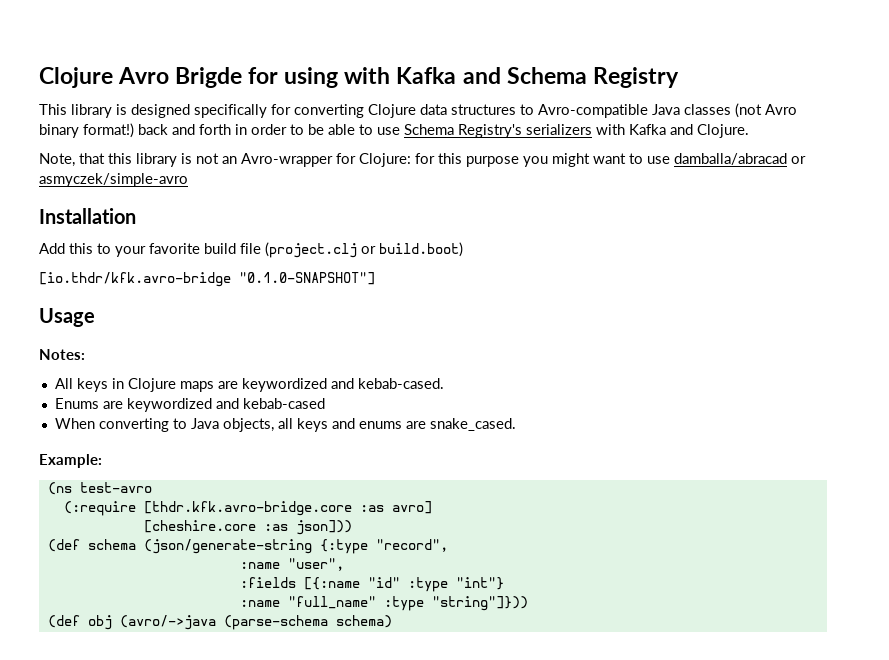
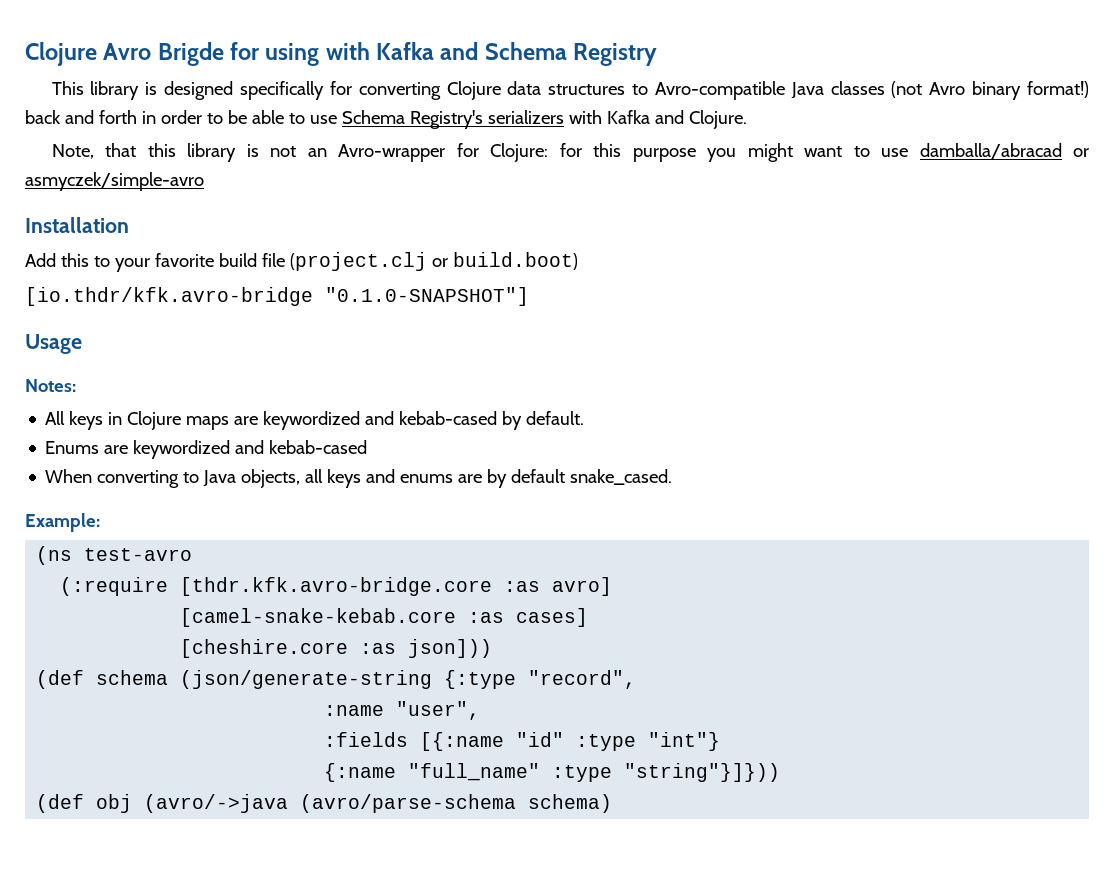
[357,378,444,389] kebab-cased. -> [399,411,585,430] kebab-cased by default.
(426, 425) none -> [487,469,566,488] by default
(432, 507) none -> [180,608,589,627] // [camel-snake-kebab.core :as cases]
[239,600,280,607] :name -> [324,763,397,782] {:name
[431,596,528,611] "string"]})) -> [624,763,781,782] "string"}]}))
[223,615,328,630] (parse-schema -> [300,794,517,813] (avro/parse-schema

